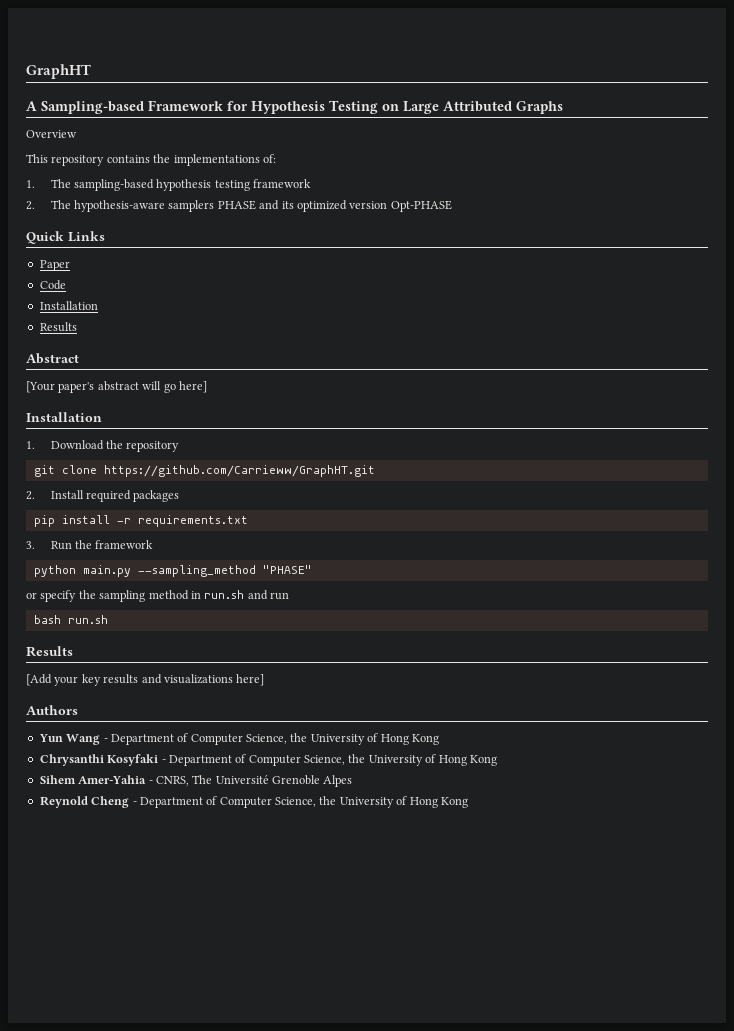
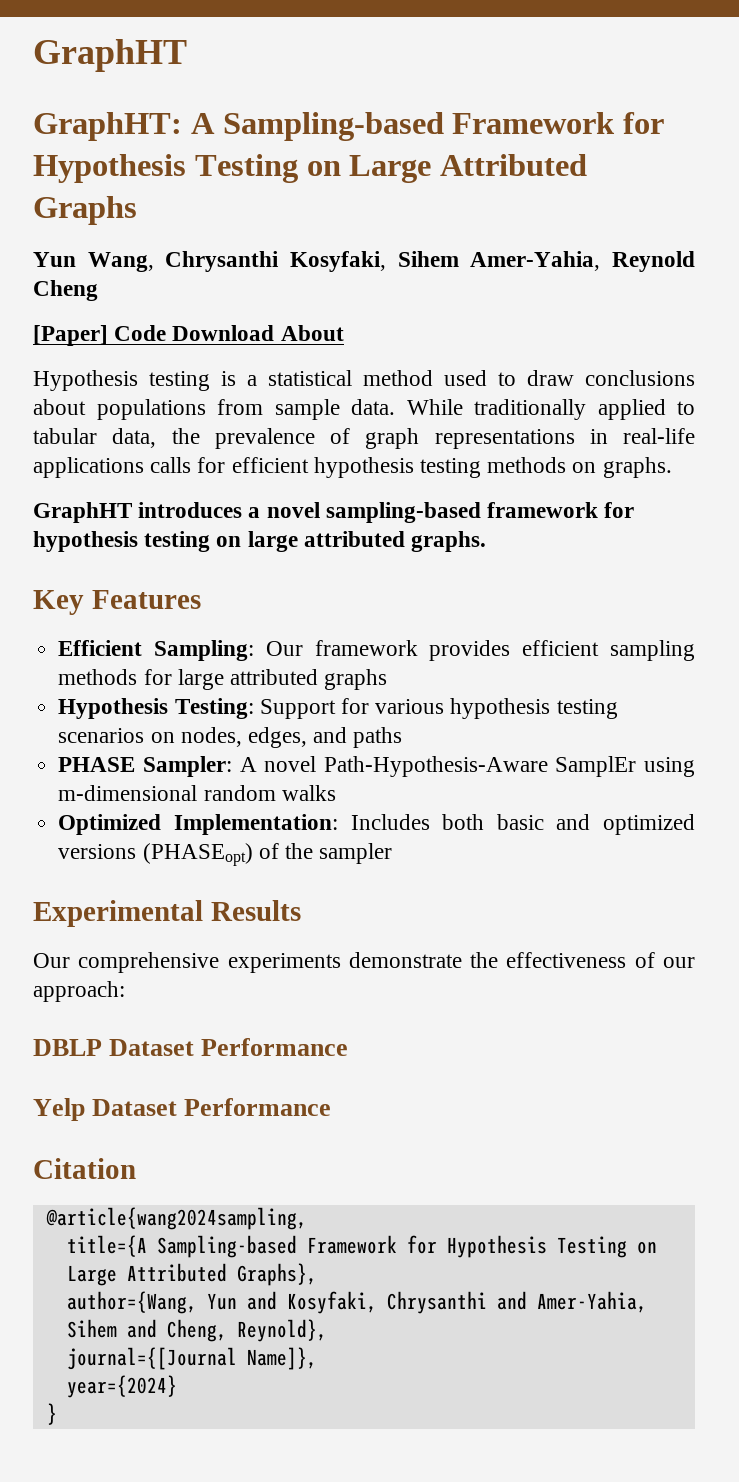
(91, 71) none -> [33,112,182,141] GraphHT:
[26,130,77,138] [26,154,276,166] [26,179,312,191] [26,200,452,212] [26,231,105,244] [39,260,70,271] [39,280,66,290] [39,301,98,310] [39,322,77,332] [26,353,79,364] [26,381,207,393] [26,412,102,422] [26,440,180,452] [33,465,375,477] [26,490,180,502] [33,515,248,527] [26,540,154,550] [33,565,312,577] [26,590,289,602] [33,615,108,624] [26,646,73,657] [26,674,265,686] [26,705,78,715] [38,733,439,745] [39,754,497,766] [39,775,353,787] [39,796,468,808] Overview // This repository contains the implementations of: // 1. The sampling-based hypothesis testing framework // 2. The hypothesis-aware samplers PHASE and its optimized version Opt-PHASE // Quick Links // Paper // Code // Installation // Results // Abstract // [Your paper's abstract will go here] // Installation // 1. Download the repository // git clone https://github.com/Carrieww/GraphHT.git // 2. Install required packages // pip install -r requirements.txt // 3. Run the framework // python main.py --sampling_method "PHASE" // or specify the sampling method in run.sh and run // bash run.sh // Results // [Add your key results and visualizations here] // Authors // Yun Wang - Department of Computer Science, the University of Hong Kong // Chrysanthi Kosyfaki - Department of Computer Science, the University of Hong Kong // Sihem Amer-Yahia - CNRS, The Université Grenoble Alpes // Reynold Cheng - Department of Computer Science, the University of Hong Kong -> [33,251,695,272] [33,280,98,301] [33,325,344,346] [33,370,695,391] [33,399,695,420] [33,428,695,449] [33,457,672,478] [33,502,635,523] [33,531,487,552] [33,590,201,615] [58,640,695,661] [58,669,388,690] [58,698,618,719] [58,727,403,748] [58,756,695,777] [58,785,336,801] [58,814,696,835] [58,843,393,866] [33,900,301,927] [33,952,695,973] [33,981,125,1002] [33,1038,349,1056] [33,1098,332,1121] [33,1158,136,1179] [45,1207,307,1230] [66,1235,657,1258] [66,1263,317,1286] [66,1291,647,1314] [66,1319,327,1342] [66,1347,317,1370] [66,1375,177,1398] [46,1403,57,1425] Yun Wang, Chrysanthi Kosyfaki, Sihem Amer-Yahia, Reynold Cheng // [Paper] Code Download About // Hypothesis testing is a statistical method used to draw conclusions about populations from sample data. While traditionally applied to tabular data, the prevalence of graph representations in real-life applications calls for efficient hypothesis testing methods on graphs. // GraphHT introduces a novel sampling-based framework for hypothesis testing on large attributed graphs. // Key Features // Efficient Sampling: Our framework provides efficient sampling methods for large attributed graphs // Hypothesis Testing: Support for various hypothesis testing scenarios on nodes, edges, and paths // PHASE Sampler: A novel Path-Hypothesis-Aware SamplEr using m-dimensional random walks // Optimized Implementation: Includes both basic and optimized versions (PHASEopt) of the sampler // Experimental Results // Our comprehensive experiments demonstrate the effectiveness of our approach: // DBLP Dataset Performance // Yelp Dataset Performance // Citation // @article{wang2024sampling, // title={A Sampling-based Framework for Hypothesis Testing on Large Attributed Graphs}, // author={Wang, Yun and Kosyfaki, Chrysanthi and Amer-Yahia, Sihem and Cheng, Reynold}, // journal={[Journal Name]}, // year={2024} // }

